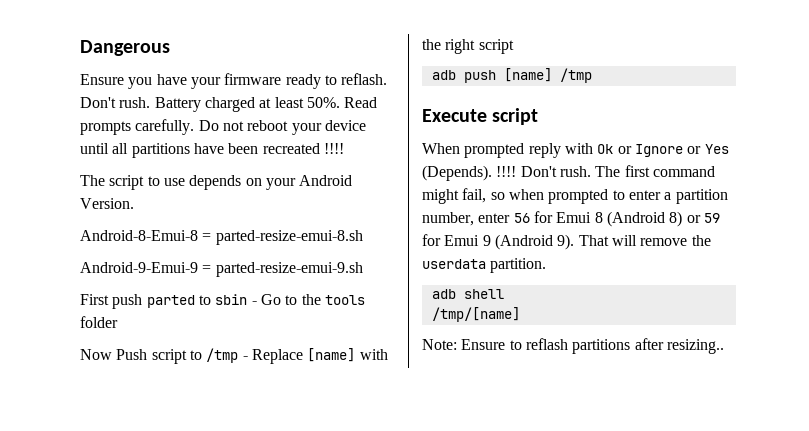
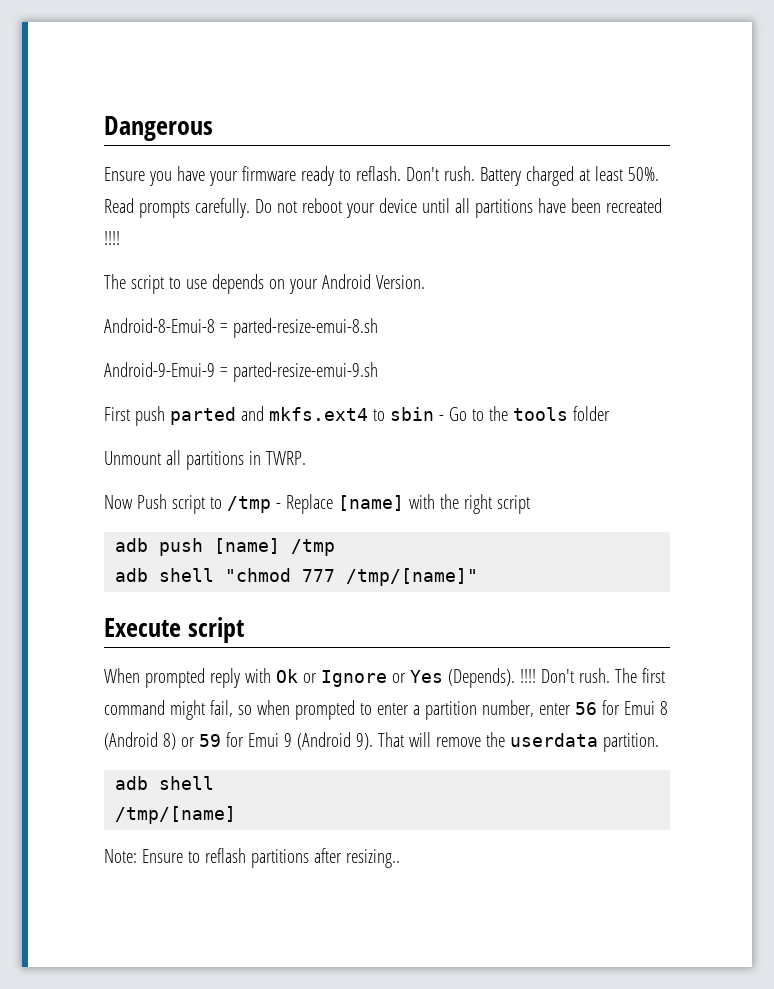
(195, 301) none -> [240,406,368,421] and mkfs.ext4
(118, 322) none -> [104,450,306,470] // Unmount all partitions in TWRP.
(592, 75) none -> [115,568,479,586] // adb shell "chmod 777 /tmp/[name]"

